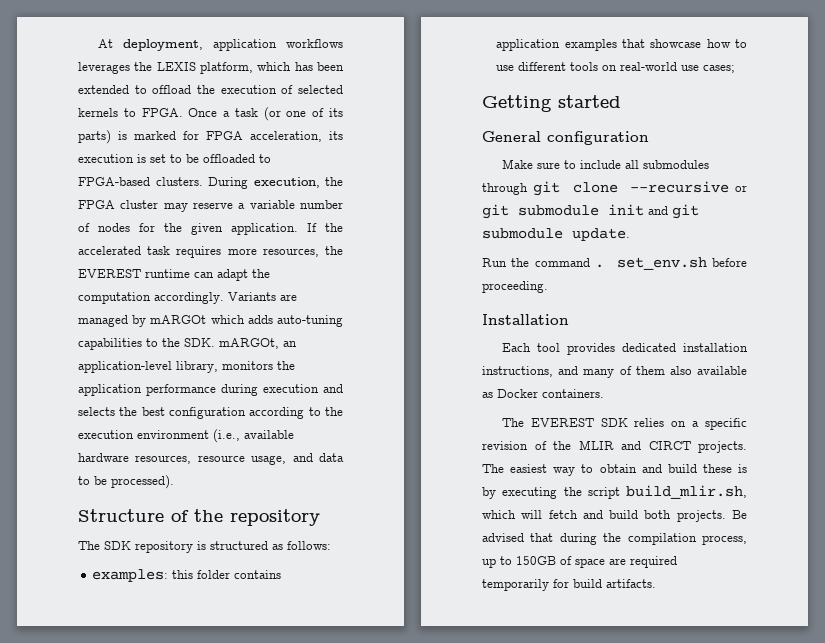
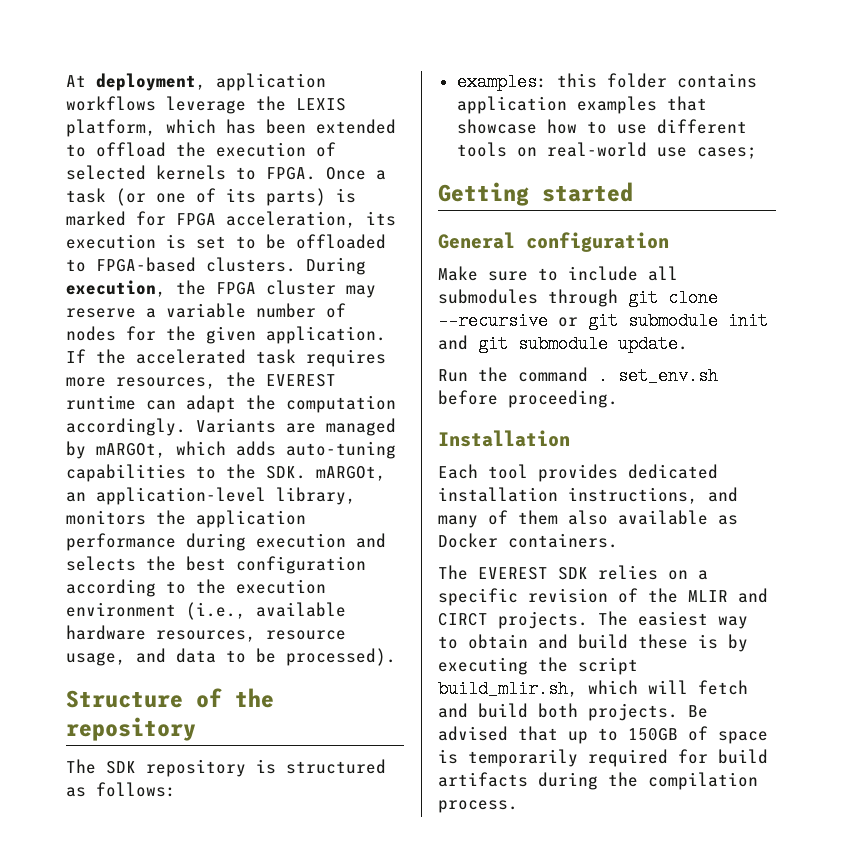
[78,62,130,74] leverages -> [166,96,246,114] leverage
[150,315,207,324] mARGOt -> [96,443,166,458] mARGOt,
[559,533,747,545] during the compilation process, -> (558, 733) none
[609,556,677,568] [482,579,656,591] are required temporarily for build artifacts. -> [438,749,768,767] [438,772,758,790] [438,800,518,813] is temporarily required for build artifacts during the compilation process.

